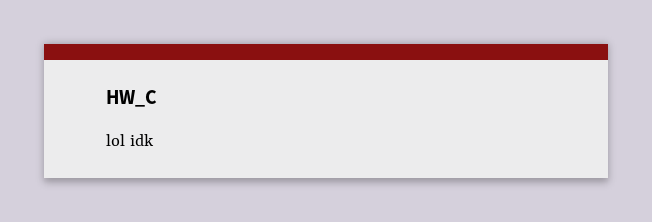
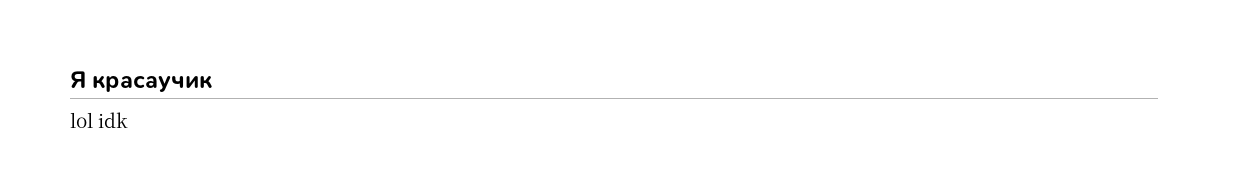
[106,90,157,107] HW_C -> [70,71,214,92] Я красаучик

